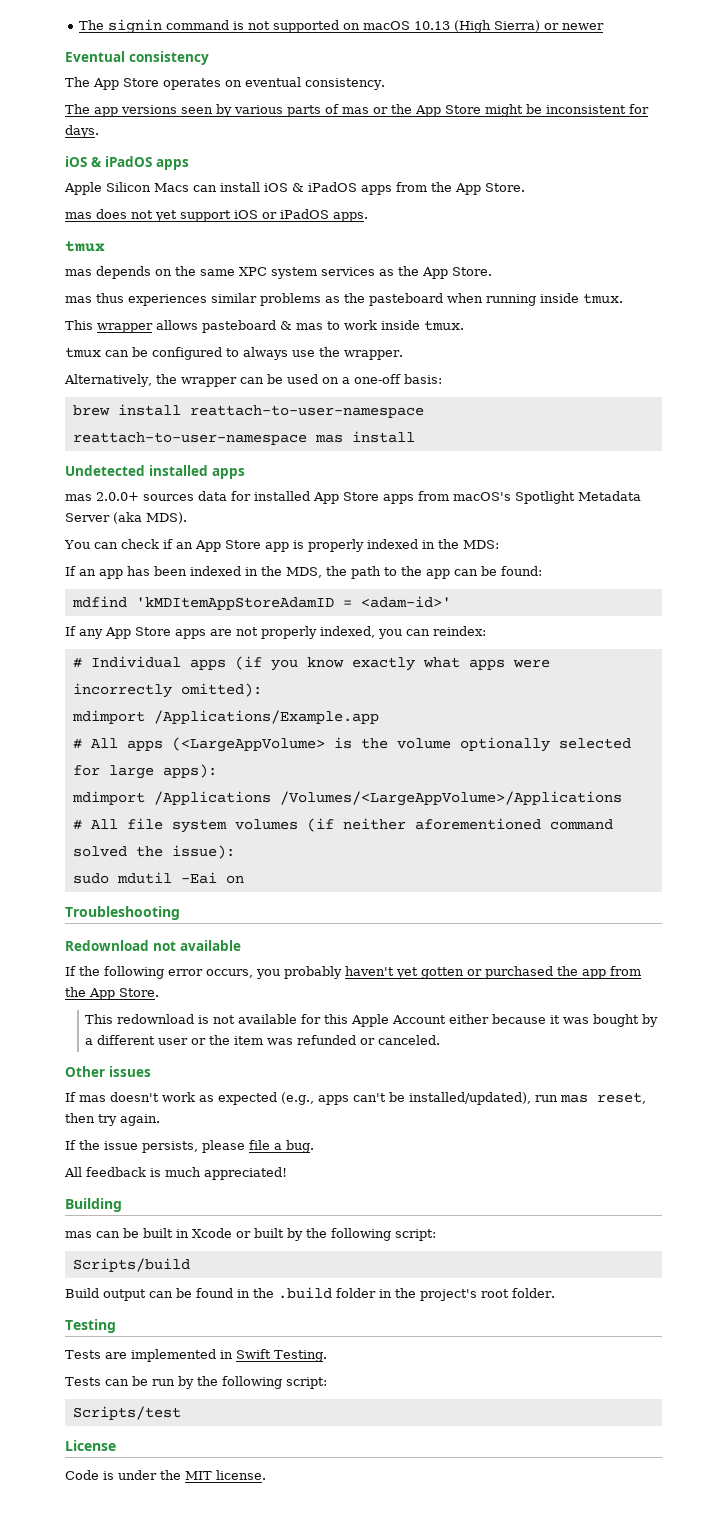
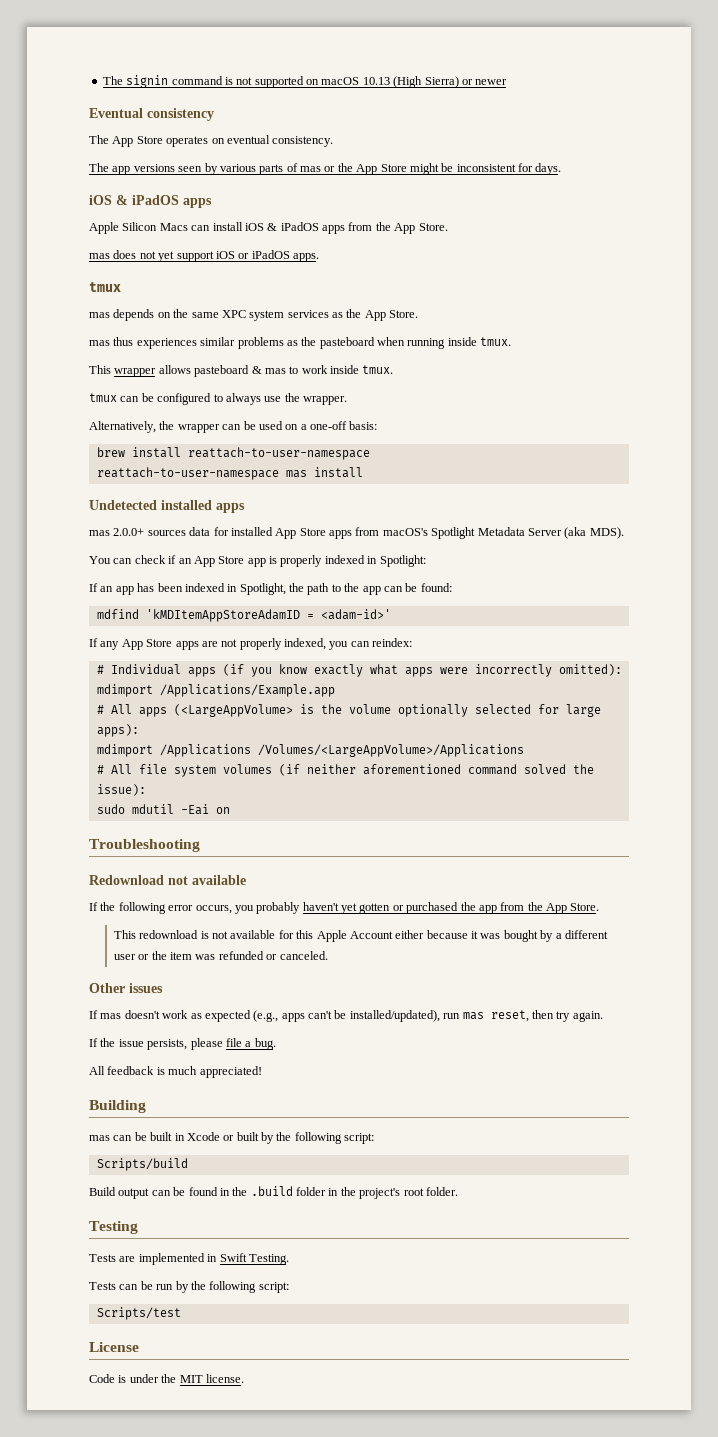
[437,539,499,549] the MDS: -> [379,555,426,567] Spotlight:
[261,566,322,578] the MDS, -> [239,583,286,595] Spotlight,

